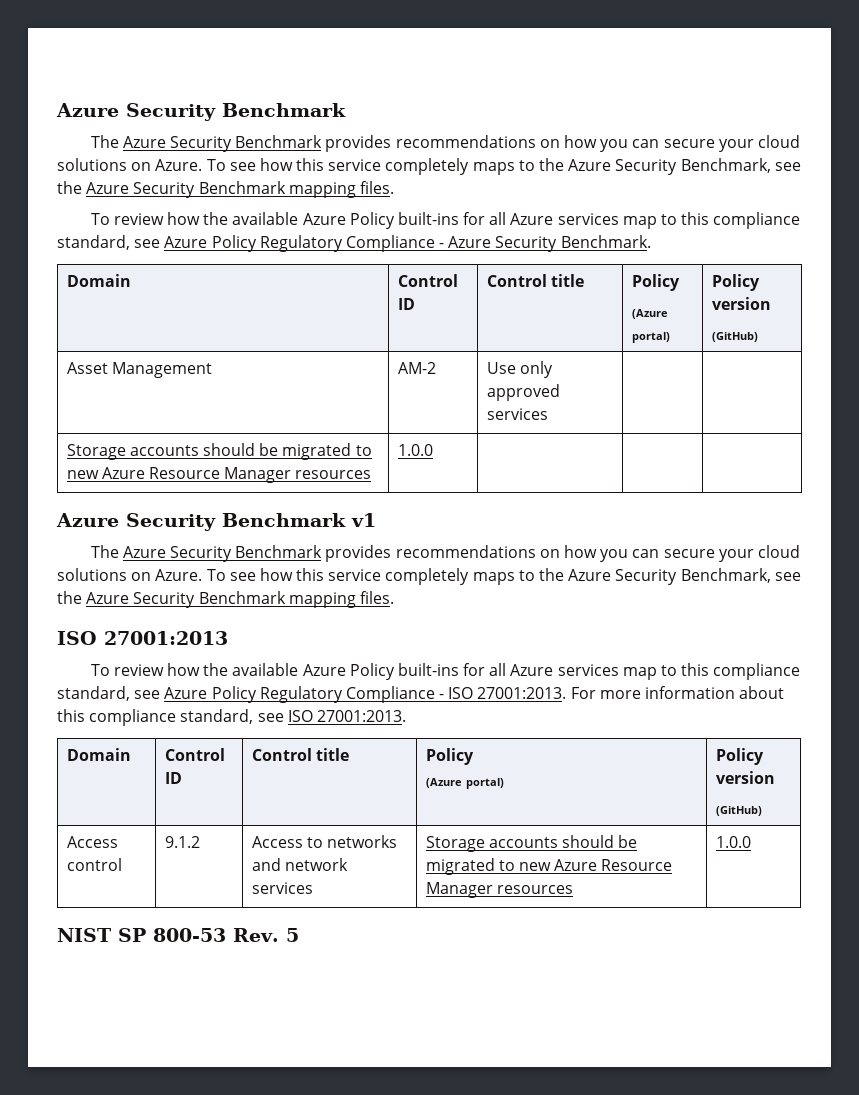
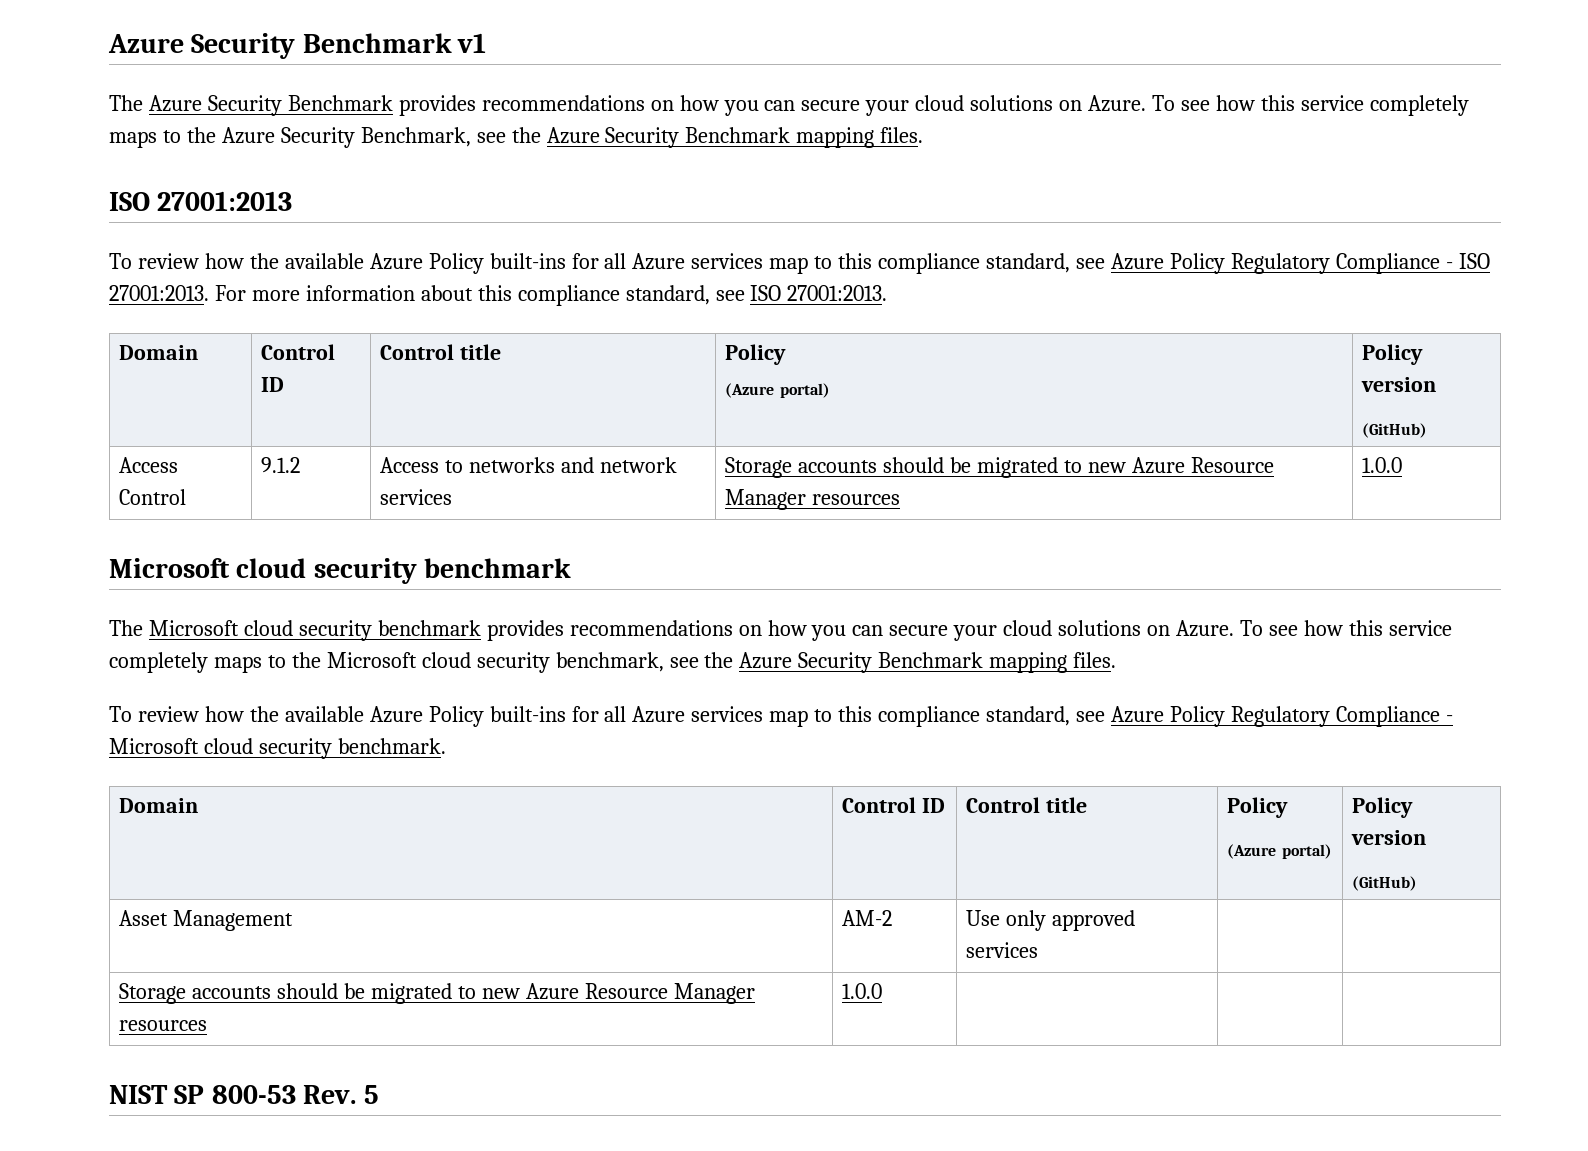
[56,103,346,121] [90,135,800,152] [57,158,801,175] [57,181,394,198] [90,212,801,229] [57,235,651,252] [66,274,131,287] [397,274,458,287] [397,298,415,310] [486,274,584,287] [631,274,680,291] [631,309,668,319] [631,332,670,343] [711,274,760,291] [711,297,771,310] [711,332,758,342] [66,362,212,378] [397,362,436,374] [486,361,553,378] [486,384,560,401] [486,408,548,420] [66,443,372,460] [66,467,372,483] [397,444,433,456] [56,513,346,531] Azure Security Benchmark // The Azure Security Benchmark provides recommendations on how you can secure your cloud solutions on Azure. To see how this service completely maps to the Azure Security Benchmark, see the Azure Security Benchmark mapping files. // To review how the available Azure Policy built-ins for all Azure services map to this compliance standard, see Azure Policy Regulatory Compliance - Azure Security Benchmark. // Domain | Control ID | Control title | Policy // (Azure portal) | Policy version // (GitHub) // Asset Management | AM-2 | Use only approved services | | // Storage accounts should be migrated to new Azure Resource Manager resources | 1.0.0 | | | // Azure Security Benchmark -> [108,33,452,59] Azure Security Benchmark
[66,858,122,871] control -> [119,489,187,505] Control
(751, 842) none -> [109,558,572,584] [109,620,1452,641] [109,652,1117,673] [109,706,1453,727] [109,738,446,759] [119,798,199,813] [842,797,946,813] [966,797,1088,813] [1227,797,1289,818] [1227,844,1333,859] [1352,797,1414,818] [1351,830,1427,845] [1352,876,1418,891] [119,910,294,931] [842,910,893,926] [966,910,1136,931] [966,942,1039,958] [119,983,755,1004] [119,1020,208,1031] [842,983,883,999] // Microsoft cloud security benchmark // The Microsoft cloud security benchmark provides recommendations on how you can secure your cloud solutions on Azure. To see how this service completely maps to the Microsoft cloud security benchmark, see the Azure Security Benchmark mapping files. // To review how the available Azure Policy built-ins for all Azure services map to this compliance standard, see Azure Policy Regulatory Compliance - Microsoft cloud security benchmark. // Domain | Control ID | Control title | Policy // (Azure portal) | Policy version // (GitHub) // Asset Management | AM-2 | Use only approved services | | // Storage accounts should be migrated to new Azure Resource Manager resources | 1.0.0 | | |

